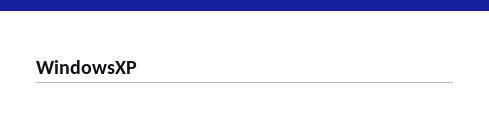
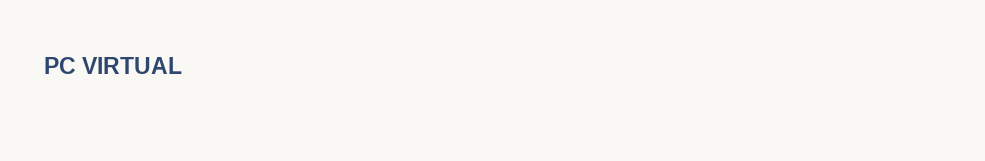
[36,60,137,74] WindowsXP -> [44,57,183,74] PC VIRTUAL

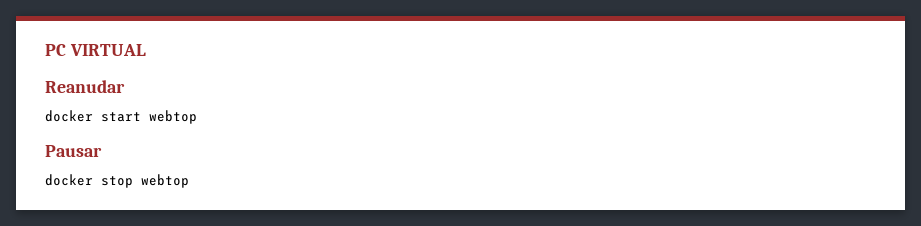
(183, 65) none -> [45,80,125,93] [45,110,197,124] [45,145,102,157] [45,174,189,188] // Reanudar // docker start webtop // Pausar // docker stop webtop

